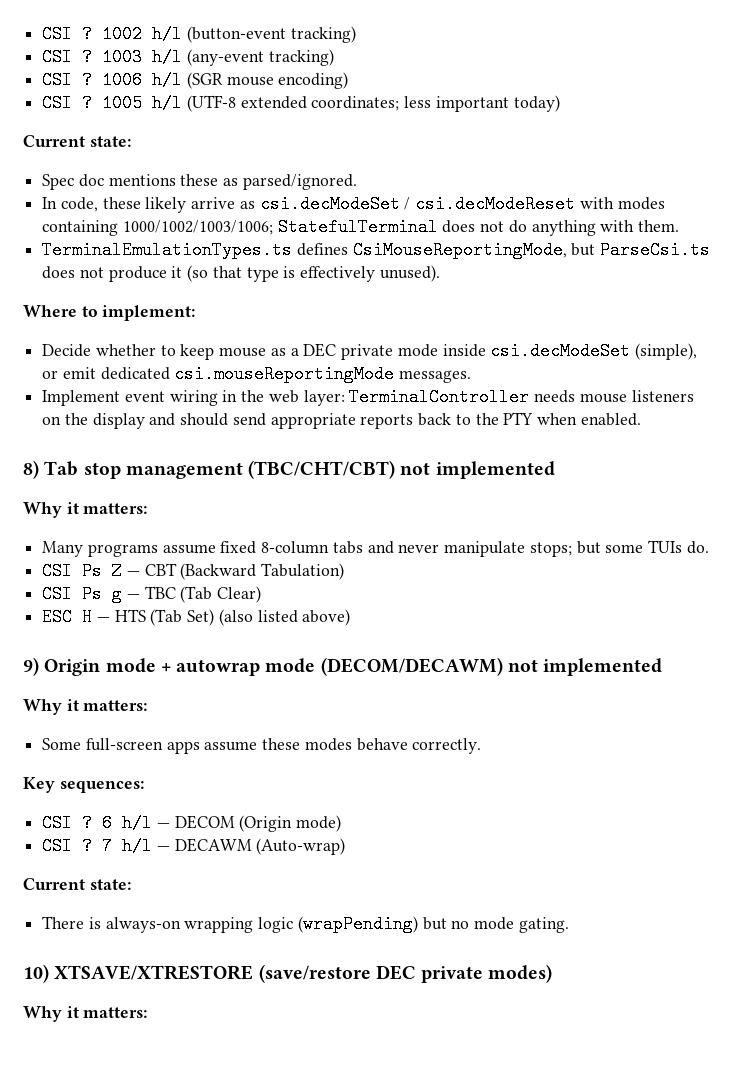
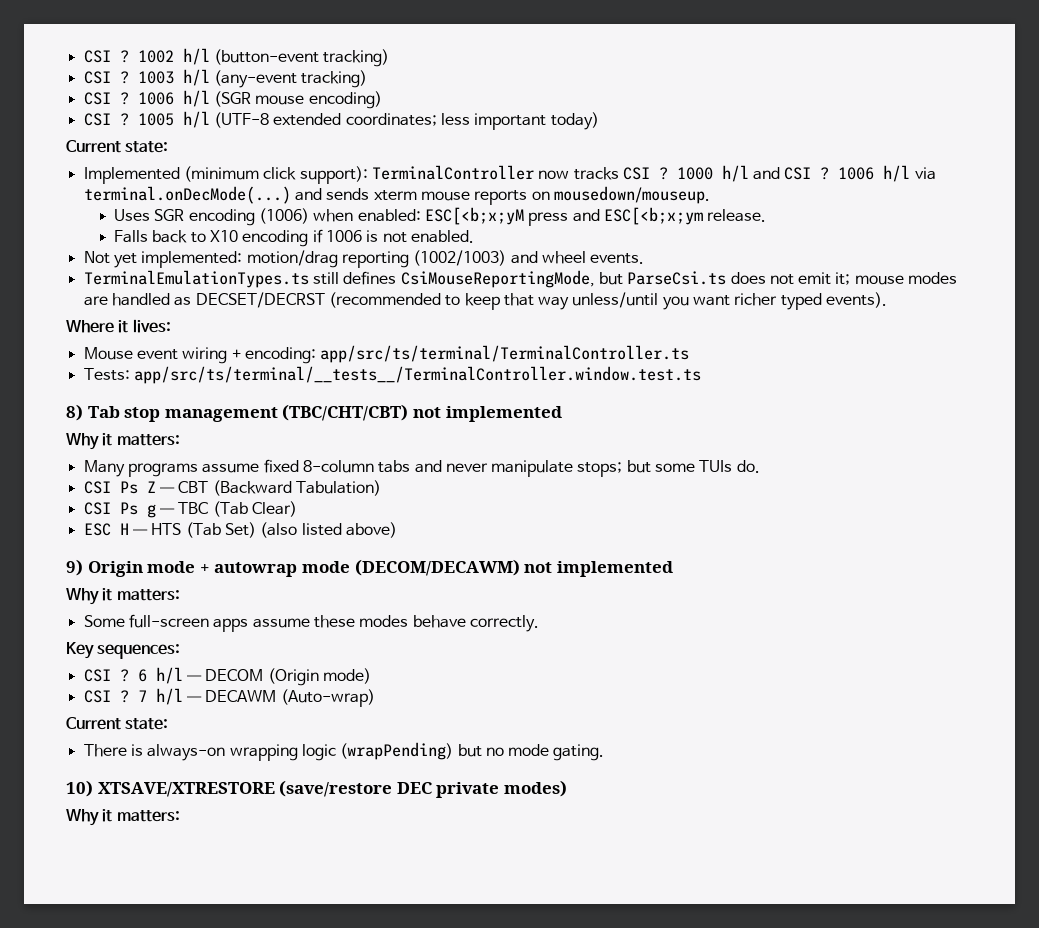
[42,174,357,190] [42,195,665,213] [42,218,680,236] Spec doc mentions these as parsed/ignored. // In code, these likely arrive as csi.decModeSet / csi.decModeReset with modes containing 1000/1002/1003/1006; StatefulTerminal does not do anything with them. -> [83,165,936,184] [83,186,710,205] [114,207,767,226] [114,229,475,247] [83,250,645,268] Implemented (minimum click support): TerminalController now tracks CSI ? 1000 h/l and CSI ? 1006 h/l via terminal.onDecMode(...) and sends xterm mouse reports on mousedown/mouseup. // Uses SGR encoding (1006) when enabled: ESC[<b;x;yM press and ESC[<b;x;ym release. // Falls back to X10 encoding if 1006 is not enabled. // Not yet implemented: motion/drag reporting (1002/1003) and wheel events.
(293, 250) none -> [312,272,339,285] still
[108,265,440,282] [23,305,196,321] [42,342,697,360] [42,365,472,383] [42,388,694,406] [42,412,641,429] produce it (so that type is effectively unused). // Where to implement: // Decide whether to keep mouse as a DEC private mode inside csi.decModeSet (simple), or emit dedicated csi.mouseReportingMode messages. // Implement event wiring in the web layer: TerminalController needs mouse listeners on the display and should send appropriate reports back to the PTY when enabled. -> [798,272,958,285] [83,292,888,310] [66,319,171,333] [83,345,690,364] [83,366,701,384] emit it; mouse modes are handled as DECSET/DECRST (recommended to keep that way unless/until you want richer typed events). // Where it lives: // Mouse event wiring + encoding: app/src/ts/terminal/TerminalController.ts // Tests: app/src/ts/terminal/__tests__/TerminalController.window.test.ts

